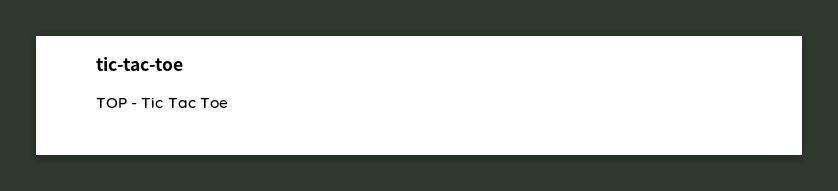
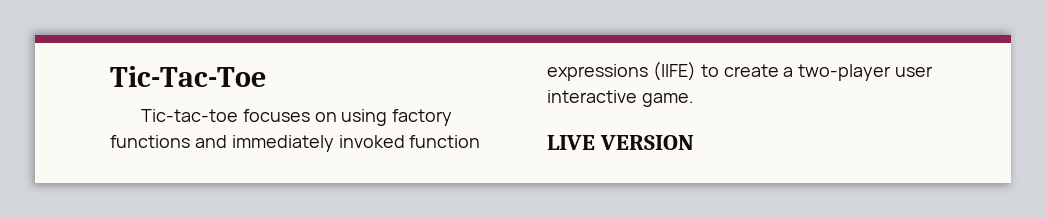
[96,57,183,71] [96,97,228,108] tic-tac-toe // TOP - Tic Tac Toe -> [110,66,266,87] [140,109,453,126] [110,135,481,152] [547,61,934,81] [547,90,694,107] [547,135,695,150] Tic-Tac-Toe // Tic-tac-toe focuses on using factory functions and immediately invoked function expressions (IIFE) to create a two-player user interactive game. // LIVE VERSION

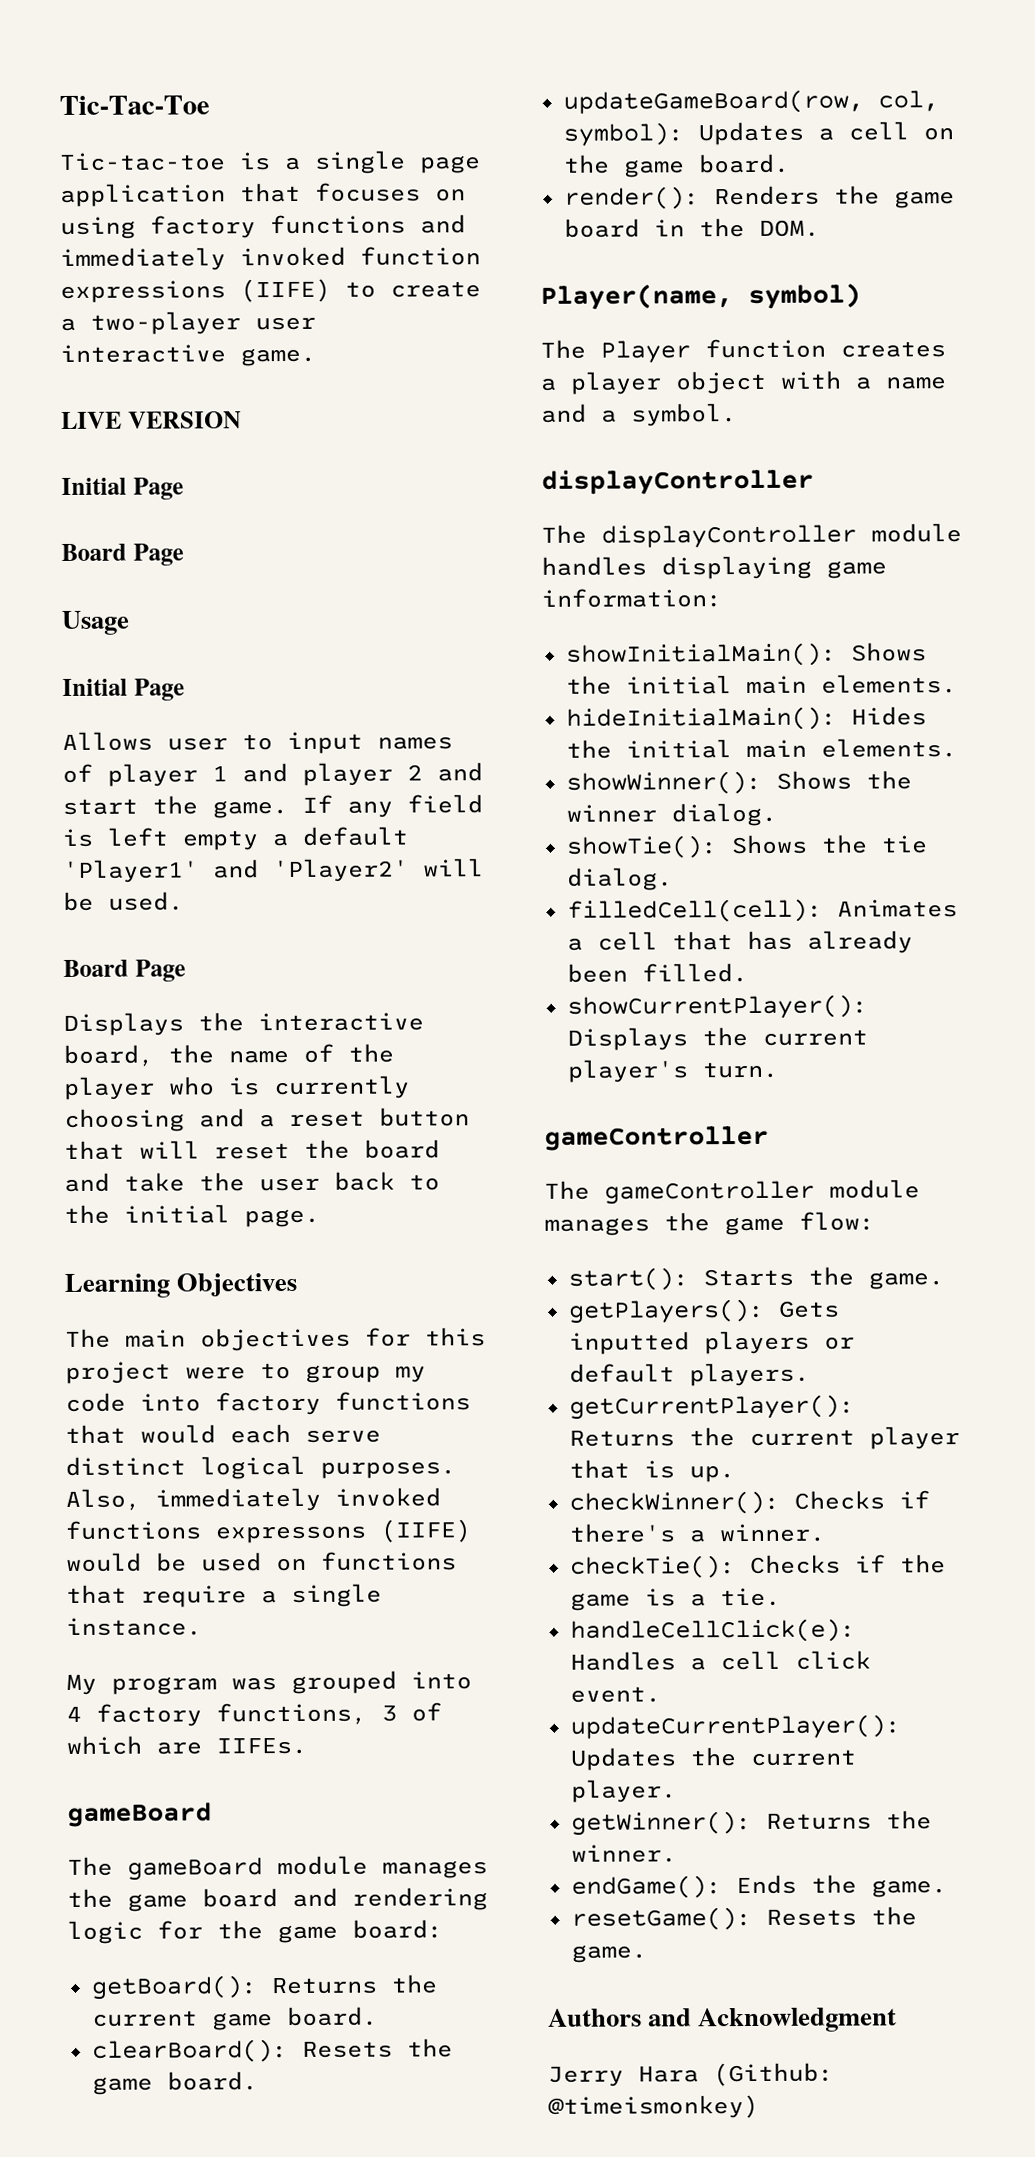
(238, 115) none -> [239,150,481,174] [60,182,301,207] is a single page application that
(695, 142) none -> [61,477,184,500] [61,543,184,566] [61,610,130,635] [62,678,185,701] [62,731,453,755] [62,762,483,787] [62,794,483,819] [62,826,408,851] [63,858,484,883] [63,891,184,911] [63,959,186,982] [63,1012,424,1036] [63,1043,394,1067] [63,1075,410,1100] [64,1107,470,1132] [64,1139,440,1160] [64,1171,440,1192] [64,1204,320,1228] [64,1272,298,1298] [65,1327,486,1352] [65,1361,426,1384] [65,1391,471,1416] [65,1423,381,1444] [65,1455,456,1480] [65,1487,441,1512] [65,1519,472,1544] [66,1551,457,1572] [66,1583,382,1608] [66,1617,202,1636] [66,1670,472,1695] [66,1702,442,1727] [66,1735,307,1755] [67,1802,212,1827] [67,1855,488,1881] [67,1887,488,1912] [67,1919,443,1944] [90,1974,437,2000] [91,2006,378,2031] [91,2038,453,2063] [91,2071,258,2095] [562,89,939,114] [562,121,954,147] [562,153,790,178] [563,185,955,210] [563,218,820,238] [540,283,861,310] [540,338,946,364] [540,370,946,395] [541,403,737,427] [541,468,814,495] [541,523,962,549] [541,555,887,580] [541,588,722,608] [565,642,927,667] [565,674,957,695] [565,706,927,731] [565,738,957,759] [565,770,912,795] [565,802,777,827] [565,834,928,859] [566,867,673,891] [566,898,958,923] [566,930,913,954] [566,962,748,983] [566,994,868,1020] [566,1026,868,1051] [566,1059,778,1083] [544,1125,769,1151] [544,1179,920,1205] [544,1211,875,1236] [567,1266,944,1291] [567,1298,840,1324] [568,1330,855,1355] [568,1362,810,1387] [568,1394,855,1420] [568,1426,960,1450] [568,1459,735,1483] [568,1490,930,1515] [568,1523,826,1543] [569,1554,946,1579] [569,1587,781,1611] [569,1618,856,1643] [569,1650,871,1671] [569,1686,661,1703] [569,1714,901,1740] [569,1747,857,1771] [570,1779,677,1803] [570,1810,932,1836] [570,1844,677,1863] [570,1874,947,1899] [570,1906,917,1931] [570,1944,647,1963] [548,2007,898,2033] [548,2062,834,2087] [548,2094,759,2119] // Initial Page // Board Page // Usage // Initial Page // Allows user to input names of player 1 and player 2 and start the game. If any field is left empty a default 'Player1' and 'Player2' will be used. // Board Page // Displays the interactive board, the name of the player who is currently choosing and a reset button that will reset the board and take the user back to the initial page. // Learning Objectives // The main objectives for this project were to group my code into factory functions that would each serve distinct logical purposes. Also, immediately invoked functions expressons (IIFE) would be used on functions that require a single instance. // My program was grouped into 4 factory functions, 3 of which are IIFEs. // gameBoard // The gameBoard module manages the game board and rendering logic for the game board: // getBoard(): Returns the current game board. // clearBoard(): Resets the game board. // updateGameBoard(row, col, symbol): Updates a cell on the game board. // render(): Renders the game board in the DOM. // Player(name, symbol) // The Player function creates a player object with a name and a symbol. // displayController // The displayController module handles displaying game information: // showInitialMain(): Shows the initial main elements. // hideInitialMain(): Hides the initial main elements. // showWinner(): Shows the winner dialog. // showTie(): Shows the tie dialog. // filledCell(cell): Animates a cell that has already been filled. // showCurrentPlayer(): Displays the current player's turn. // gameController // The gameController module manages the game flow: // start(): Starts the game. // getPlayers(): Gets inputted players or default players. // getCurrentPlayer(): Returns the current player that is up. // checkWinner(): Checks if there's a winner. // checkTie(): Checks if the game is a tie. // handleCellClick(e): Handles a cell click event. // updateCurrentPlayer(): Updates the current player. // getWinner(): Returns the winner. // endGame(): Ends the game. // resetGame(): Resets the game. // Authors and Acknowledgment // Jerry Hara (Github: @timeismonkey)

